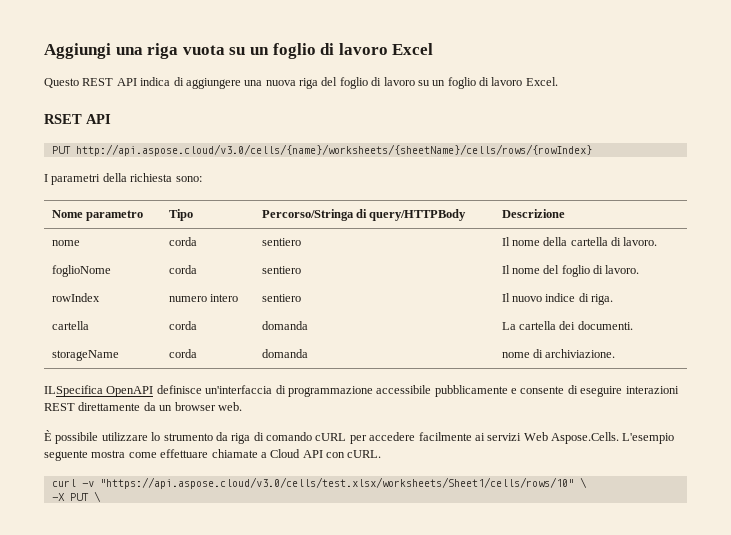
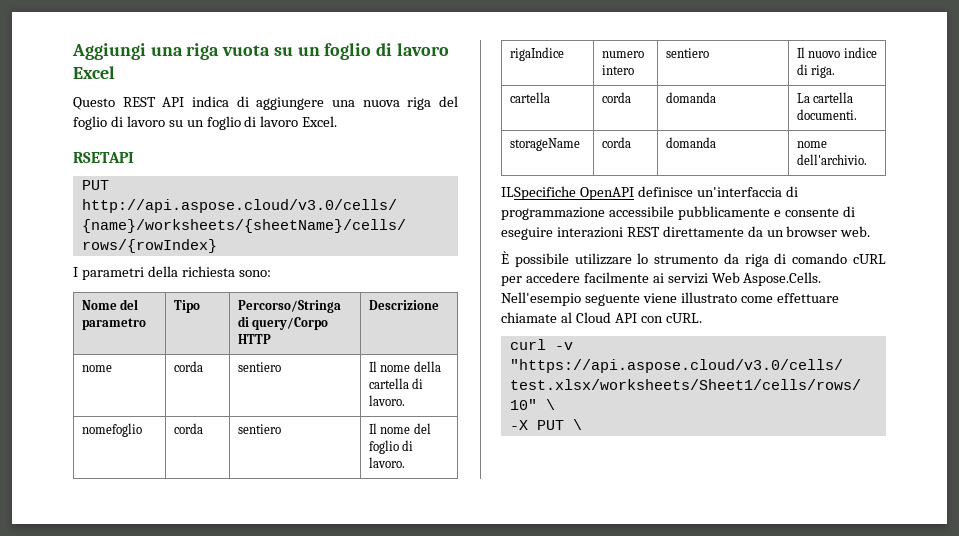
[44,114,111,124] RSET API -> [73,152,134,163] RSETAPI
(83, 214) none -> [120,299,139,310] del
[369,209,467,221] query/HTTPBody -> [252,317,329,330] [237,334,271,344] query/Corpo HTTP
[51,265,111,277] foglioNome -> [81,423,142,437] nomefoglio
[51,293,100,302] rowIndex -> [509,47,564,61] rigaIndice
[559,321,576,330] dei -> (854, 97) none
[532,349,616,358] [44,385,103,397] di archiviazione. // ILSpecifica -> [796,154,867,165] [501,186,576,200] dell'archivio. // ILSpecifiche
[622,433,675,444] [44,450,126,461] L'esempio seguente mostra -> [501,292,737,306] Nell'esempio seguente viene illustrato
[260,452,267,458] a -> [560,312,572,323] al

